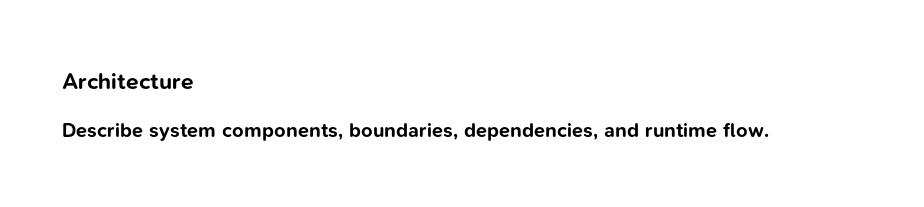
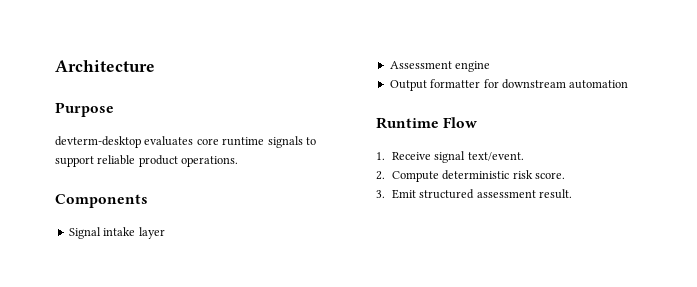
[62,122,769,141] Describe system components, boundaries, dependencies, and runtime flow. -> [55,102,114,117] [55,136,316,148] [55,155,239,167] [55,194,148,208] [68,227,165,239] [389,61,491,72] [389,79,629,91] [376,117,478,129] [376,151,524,163] [376,170,566,182] [376,189,573,199] Purpose // devterm-desktop evaluates core runtime signals to support reliable product operations. // Components // Signal intake layer // Assessment engine // Output formatter for downstream automation // Runtime Flow // 1. Receive signal text/event. // 2. Compute deterministic risk score. // 3. Emit structured assessment result.

